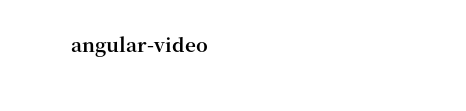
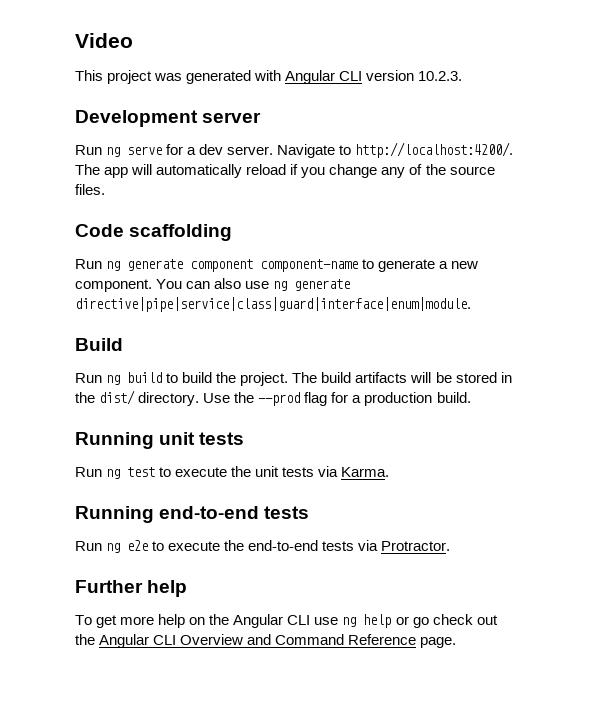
[71,36,208,57] angular-video -> [75,33,133,48] [75,70,463,84] [75,110,262,127] [75,142,514,158] [75,164,495,178] [75,184,105,195] [75,224,233,241] [75,259,479,272] [75,278,351,292] [75,297,471,312] [75,338,123,351] [75,372,512,386] [75,390,471,406] [75,432,245,449] [75,466,390,479] [75,506,310,523] [75,540,451,553] [75,580,188,597] [75,614,498,628] [75,634,457,648] Video // This project was generated with Angular CLI version 10.2.3. // Development server // Run ng serve for a dev server. Navigate to http://localhost:4200/. The app will automatically reload if you change any of the source files. // Code scaffolding // Run ng generate component component-name to generate a new component. You can also use ng generate directive|pipe|service|class|guard|interface|enum|module. // Build // Run ng build to build the project. The build artifacts will be stored in the dist/ directory. Use the --prod flag for a production build. // Running unit tests // Run ng test to execute the unit tests via Karma. // Running end-to-end tests // Run ng e2e to execute the end-to-end tests via Protractor. // Further help // To get more help on the Angular CLI use ng help or go check out the Angular CLI Overview and Command Reference page.

